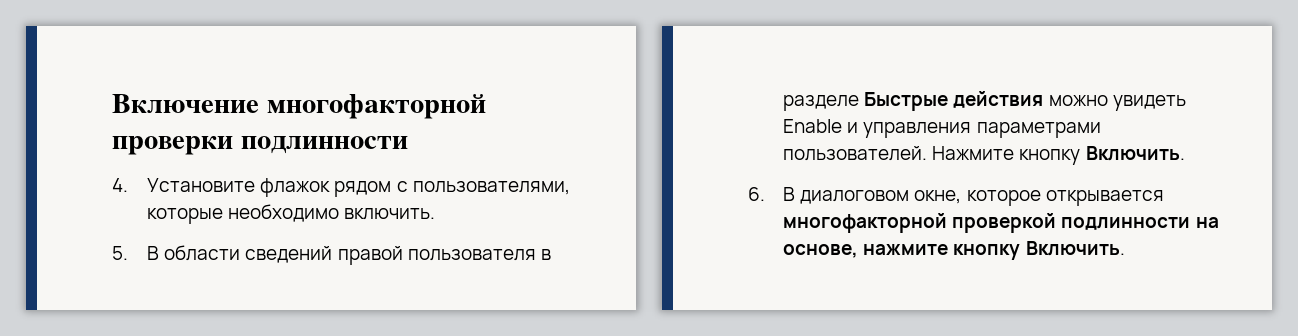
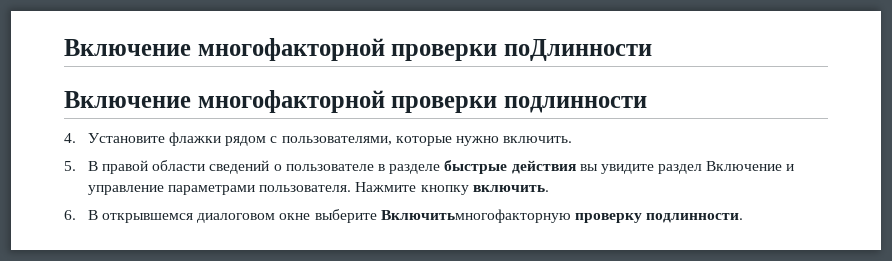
[112,94,486,119] [112,136,233,155] Включение многофакторной проверки -> [64,38,652,61] [64,90,498,113] Включение многофакторной проверки поДлинности // Включение многофакторной проверки
[260,178,331,197] флажок -> [169,132,222,146] флажки
[228,204,340,222] необходимо -> [455,136,499,146] нужно
(160, 253) none -> [102,160,149,174] правой
[337,246,551,265] [783,91,1186,111] [783,119,1101,138] [783,146,928,161] правой пользователя в разделе Быстрые действия можно увидеть Enable и управления параметрами пользователей. -> [273,160,795,174] [87,185,352,195] о пользователе в разделе быстрые действия вы увидите раздел Включение и управление параметрами пользователя.
[1085,146,1185,161] Включить. -> [472,185,549,192] включить.
[800,190,1164,206] [783,213,1219,233] [783,241,1125,260] диалоговом окне, которое открывается многофакторной проверкой подлинности на основе, нажмите кнопку Включить. -> [102,209,744,223] открывшемся диалоговом окне выберите Включитьмногофакторную проверку подлинности.

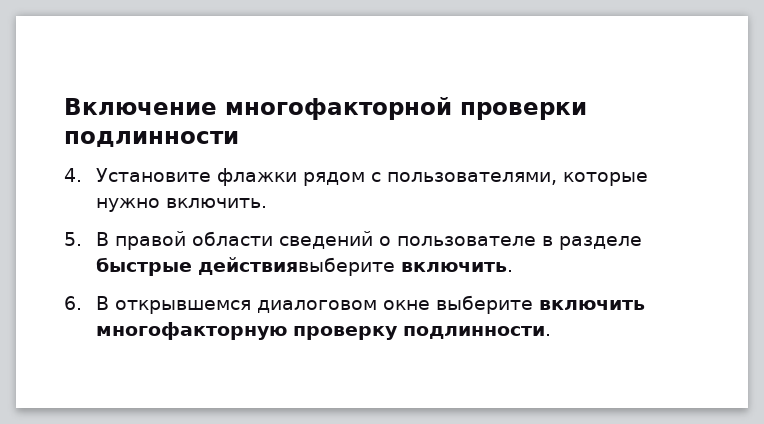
[64,38,652,61] [64,90,498,113] Включение многофакторной проверки поДлинности // Включение многофакторной проверки -> [64,97,587,120] Включение многофакторной проверки
[511,160,795,174] [87,182,469,195] действия вы увидите раздел Включение и управление параметрами пользователя. Нажмите кнопку -> [198,257,396,276] действиявыберите
[380,209,571,223] Включитьмногофакторную -> [539,300,646,310] [96,322,288,340] включить многофакторную

